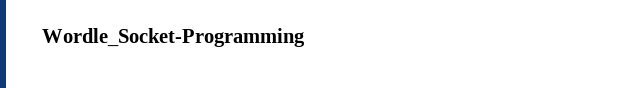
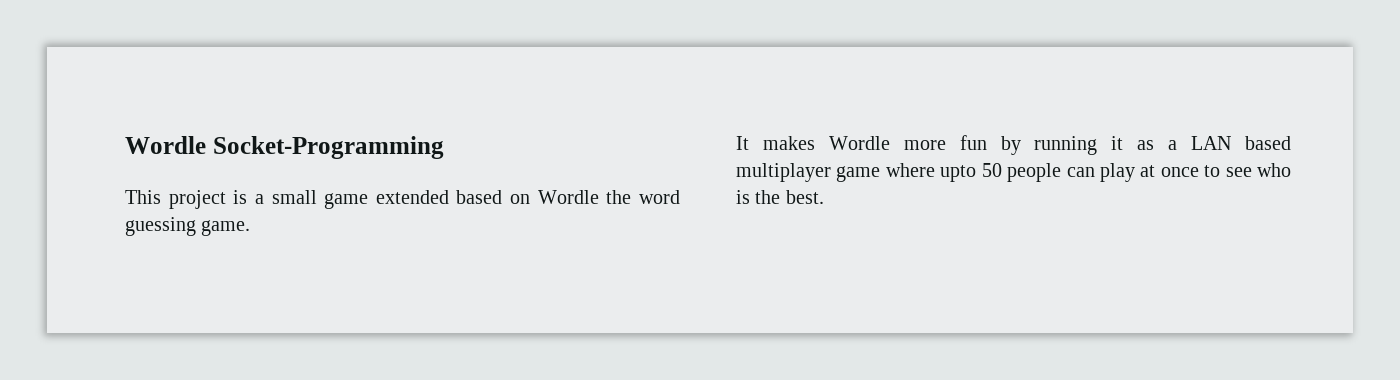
[42,28,305,47] Wordle_Socket-Programming -> [125,136,444,159] [125,190,680,209] [125,217,251,236] [736,135,1292,155] [736,163,1291,182] [736,190,824,204] Wordle Socket-Programming // This project is a small game extended based on Wordle the word guessing game. // It makes Wordle more fun by running it as a LAN based multiplayer game where upto 50 people can play at once to see who is the best.

